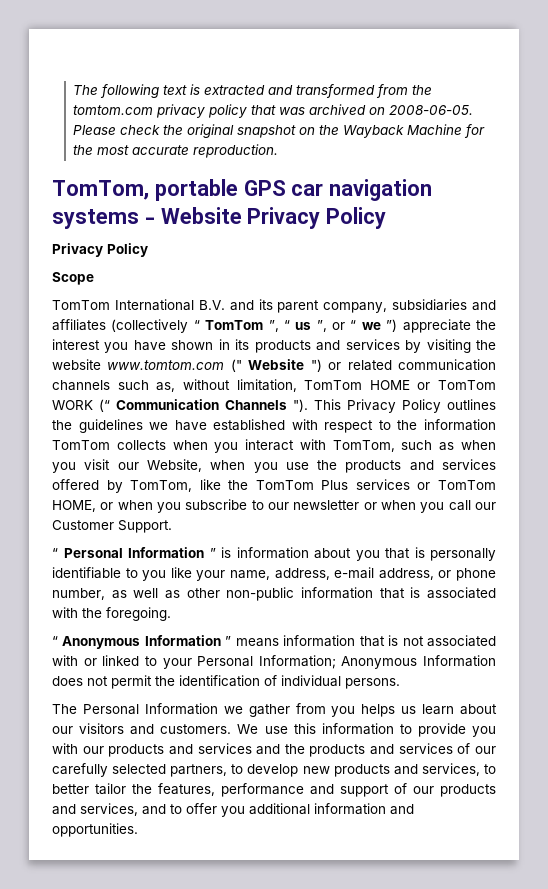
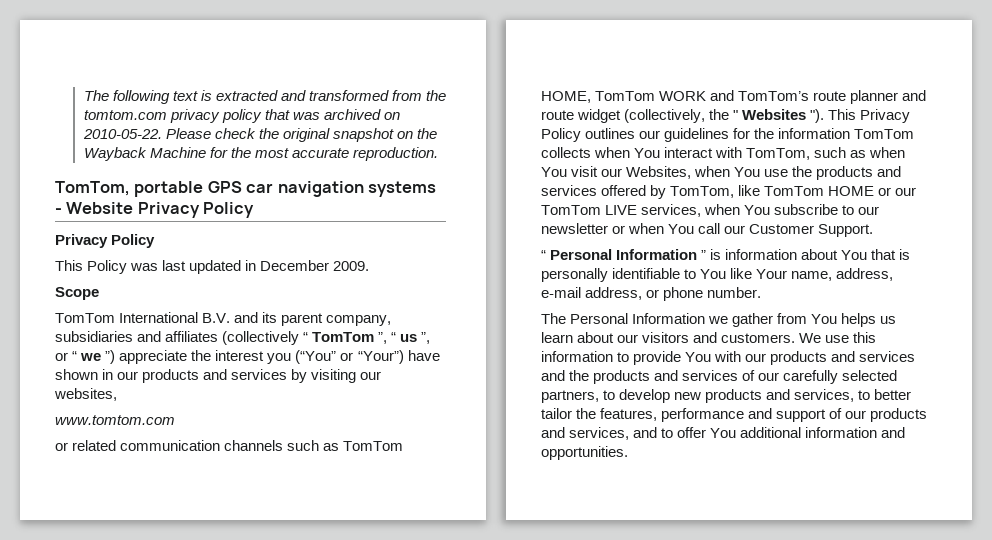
[389,105,474,115] 2008-06-05. -> [82,129,162,139] 2010-05-22.
(148, 250) none -> [55,260,370,274] // This Policy was last updated in December 2009.
(129, 347) none -> [295,350,404,364] (“You” or “Your”)
[235,339,250,350] its -> [117,371,139,380] our
[475,340,496,350] [52,359,101,370] the website -> [360,371,382,380] [54,388,117,401] our websites, //
[230,359,322,372] (" Website ") -> (175, 420) //
[156,379,496,392] [52,399,287,412] as, without limitation, TomTom HOME or TomTom WORK (“ Communication Channels -> [323,441,404,451] [541,90,927,104] [541,109,807,123] as TomTom HOME, TomTom WORK and TomTom’s route planner and route widget (collectively, the " Websites
[52,419,391,433] the guidelines we have established with respect to -> [639,128,751,142] our guidelines for
[214,442,239,453] you -> [634,148,661,158] You
[52,462,76,473] you -> [541,167,567,177] You
[146,459,278,473] Website, when you -> [626,166,761,179] Websites, when You
[228,479,496,490] [52,500,181,513] the TomTom Plus services or TomTom HOME, or when you -> [764,186,917,196] [541,204,771,217] TomTom HOME or our TomTom LIVE services, when You
[420,502,445,513] you -> [668,224,695,234] You
[355,550,380,561] you -> [841,250,868,260] You
[142,567,226,581] you like your -> [700,268,788,279] You like Your
[52,587,497,601] [52,607,171,621] [52,635,497,649] [52,655,496,669] [52,675,400,689] number, as well as other non-public information that is associated with the foregoing. // “ Anonymous Information ” means information that is not associated with or linked to your Personal Information; Anonymous Information does not permit the identification of individual persons. -> [707,287,762,298] number.
[331,706,356,717] you -> [811,314,838,324] You
[472,726,497,737] you -> [685,352,712,362] You
[221,806,245,817] you -> [710,428,737,438] You

